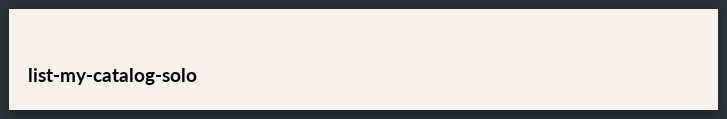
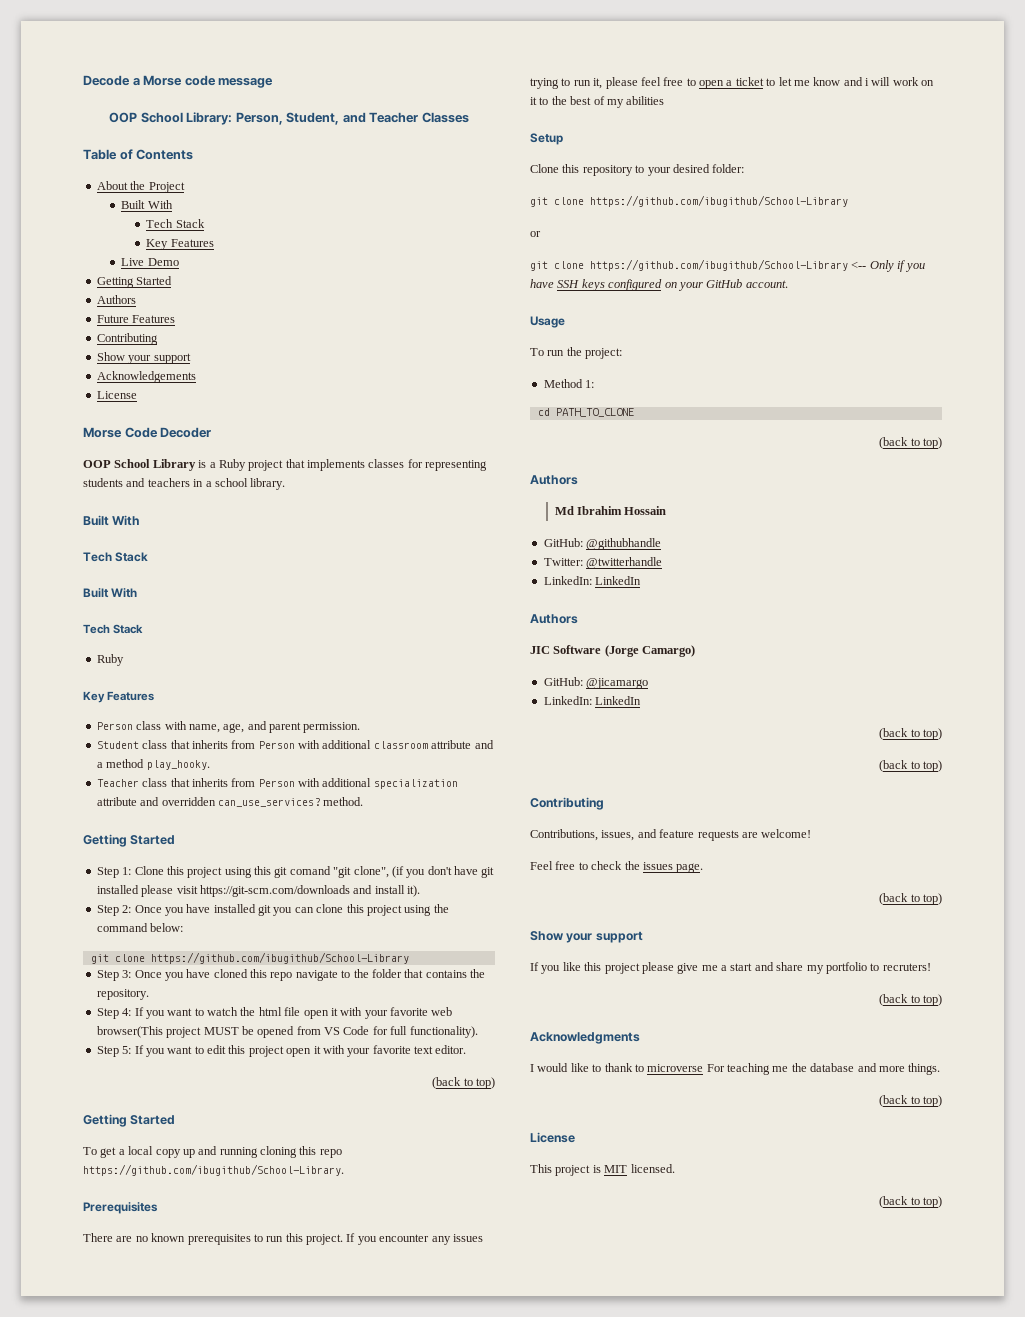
[28,68,197,85] list-my-catalog-solo -> [83,75,274,88] [109,112,469,125] [83,149,194,160] [96,181,185,193] [121,200,173,209] [146,219,205,228] [146,239,214,250] [121,258,179,266] [96,276,173,288] [96,295,136,304] [96,315,176,323] [96,333,158,345] [96,352,191,364] [96,371,196,383] [96,391,137,399] [83,427,212,438] [83,459,488,471] [83,478,286,490] [83,515,141,526] [83,552,149,562] [83,588,138,598] [83,624,144,634] [96,654,124,666] [83,691,155,703] [96,721,361,733] [96,740,494,749] [96,759,210,770] [96,778,458,789] [96,797,364,807] [83,834,176,847] [96,866,495,878] [96,885,420,897] [96,904,449,916] [96,923,184,932] [90,952,409,964] [96,969,485,981] [96,989,149,1000] [96,1007,453,1019] [96,1026,478,1038] [96,1045,467,1057] [432,1077,495,1089] [83,1114,176,1127] [83,1146,342,1158] [83,1164,344,1176] [83,1202,158,1214] [83,1233,483,1245] [530,77,935,89] [530,96,665,108] [530,133,563,145] [530,164,745,176] [530,195,848,207] [530,231,541,237] [530,259,925,272] [530,279,788,291] [530,316,565,328] [530,347,623,359] [543,379,595,388] [537,408,634,417] [879,437,942,449] [530,475,578,485] [554,506,667,515] [543,538,662,550] [543,557,663,569] [543,576,642,585] [530,614,578,624] [530,645,696,657] [543,677,649,689] [543,696,642,705] [879,728,942,740] [879,760,942,772] [530,797,604,810] [530,829,812,841] [530,861,704,873] [879,893,942,905] [530,931,643,943] [530,962,931,974] [879,994,942,1006] [530,1032,640,1044] [530,1063,941,1075] [879,1095,942,1107] [530,1132,575,1143] [530,1164,675,1176] [879,1196,942,1208] Decode a Morse code message // OOP School Library: Person, Student, and Teacher Classes // Table of Contents // About the Project // Built With // Tech Stack // Key Features // Live Demo // Getting Started // Authors // Future Features // Contributing // Show your support // Acknowledgements // License // Morse Code Decoder // OOP School Library is a Ruby project that implements classes for representing students and teachers in a school library. // Built With // Tech Stack // Built With // Tech Stack // Ruby // Key Features // Person class with name, age, and parent permission. // Student class that inherits from Person with additional classroom attribute and a method play_hooky. // Teacher class that inherits from Person with additional specialization attribute and overridden can_use_services? method. // Getting Started // Step 1: Clone this project using this git comand "git clone", (if you don't have git installed please visit https://git-scm.com/downloads and install it). // Step 2: Once you have installed git you can clone this project using the command below: // git clone https://github.com/ibugithub/School-Library // Step 3: Once you have cloned this repo navigate to the folder that contains the repository. // Step 4: If you want to watch the html file open it with your favorite web browser(This project MUST be opened from VS Code for full functionality). // Step 5: If you want to edit this project open it with your favorite text editor. // (back to top) // Getting Started // To get a local copy up and running cloning this repo https://github.com/ibugithub/School-Library. // Prerequisites // There are no known prerequisites to run this project. If you encounter any issues trying to run it, please feel free to open a ticket to let me know and i will work on it to the best of my abilities // Setup // Clone this repository to your desired folder: // git clone https://github.com/ibugithub/School-Library // or // git clone https://github.com/ibugithub/School-Library <-- Only if you have SSH keys configured on your GitHub account. // Usage // To run the project: // Method 1: // cd PATH_TO_CLONE // (back to top) // Authors // Md Ibrahim Hossain // GitHub: @githubhandle // Twitter: @twitterhandle // LinkedIn: LinkedIn // Authors // JIC Software (Jorge Camargo) // GitHub: @jicamargo // LinkedIn: LinkedIn // (back to top) // (back to top) // Contributing // Contributions, issues, and feature requests are welcome! // Feel free to check the issues page. // (back to top) // Show your support // If you like this project please give me a start and share my portfolio to recruters! // (back to top) // Acknowledgments // I would like to thank to microverse For teaching me the database and more things. // (back to top) // License // This project is MIT licensed. // (back to top)

